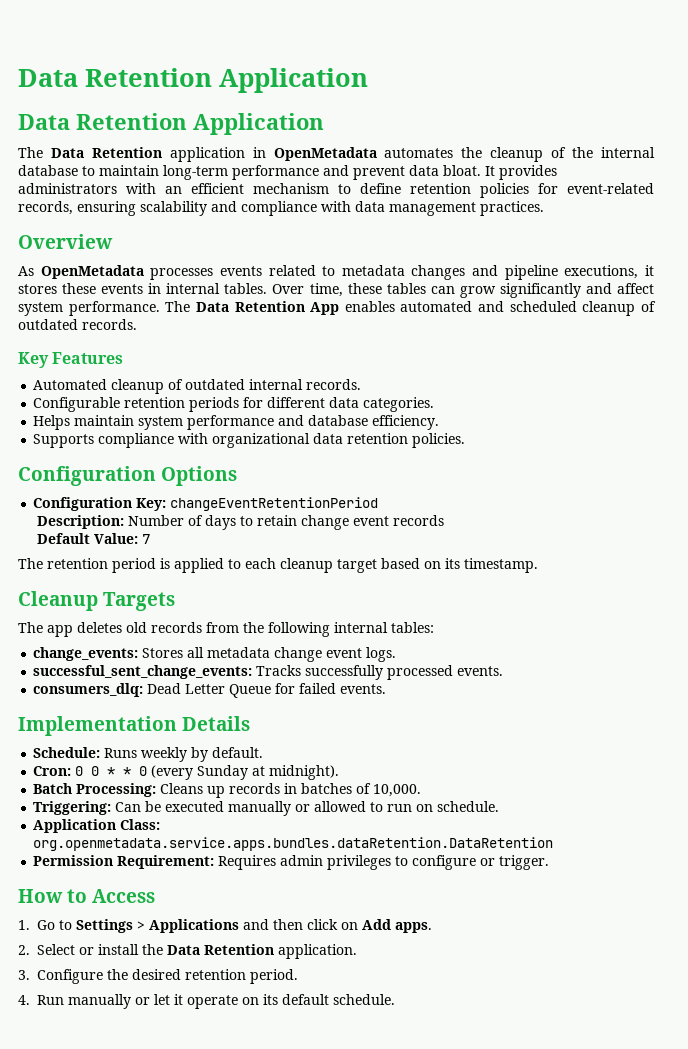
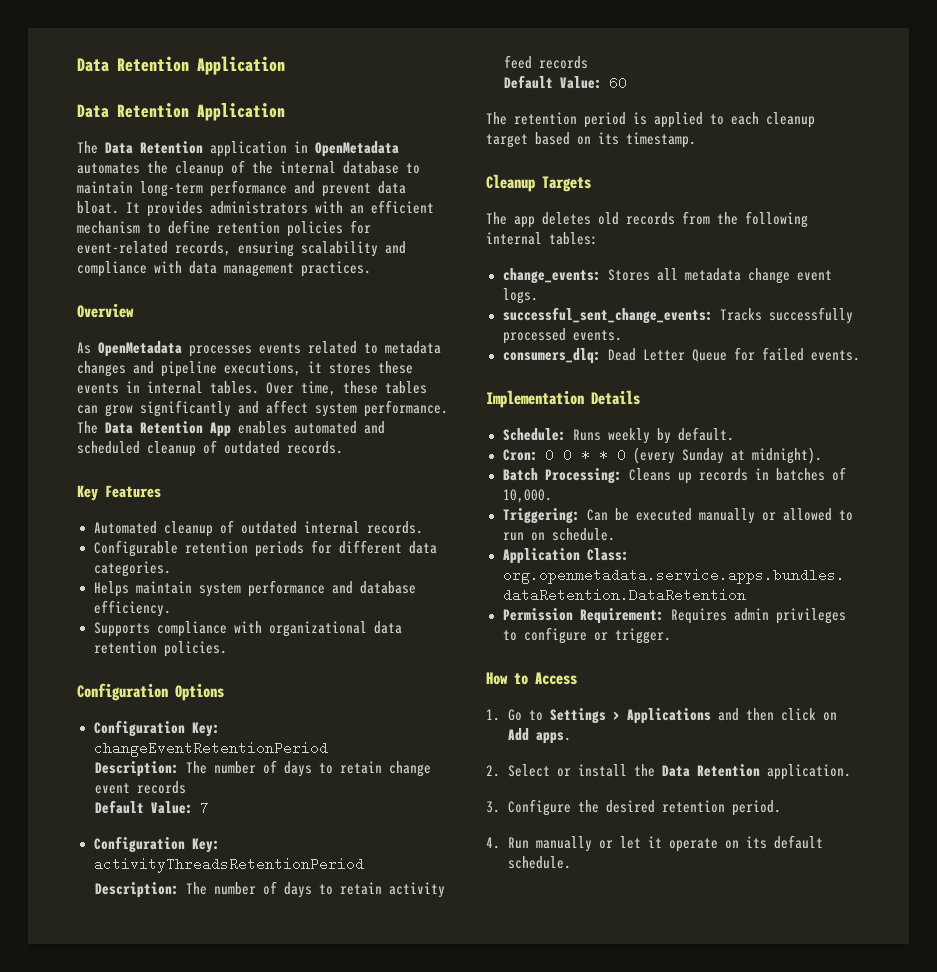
[127,515,184,526] Number -> [186,761,257,774] The number
(150, 539) none -> [93,836,220,853] [93,857,364,873] [95,881,446,898] [504,55,589,69] [504,75,628,90] // Configuration Key: activityThreadsRetentionPeriod // Description: The number of days to retain activity feed records // Default Value: 60

